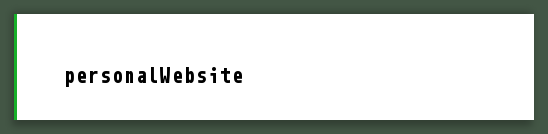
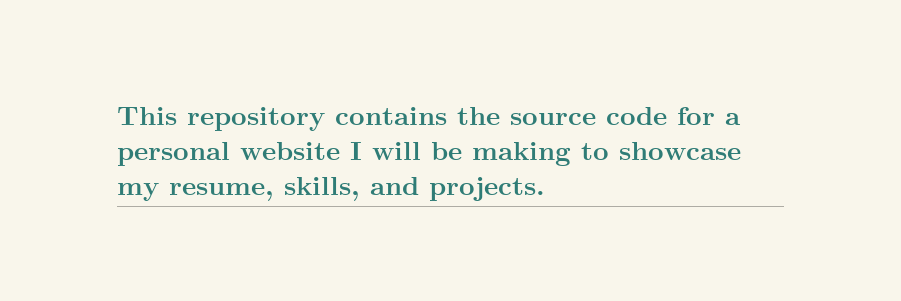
[63,67,243,87] personalWebsite -> [117,107,741,131] [117,142,741,166] [117,177,545,201] This repository contains the source code for a personal website I will be making to showcase my resume, skills, and projects.

